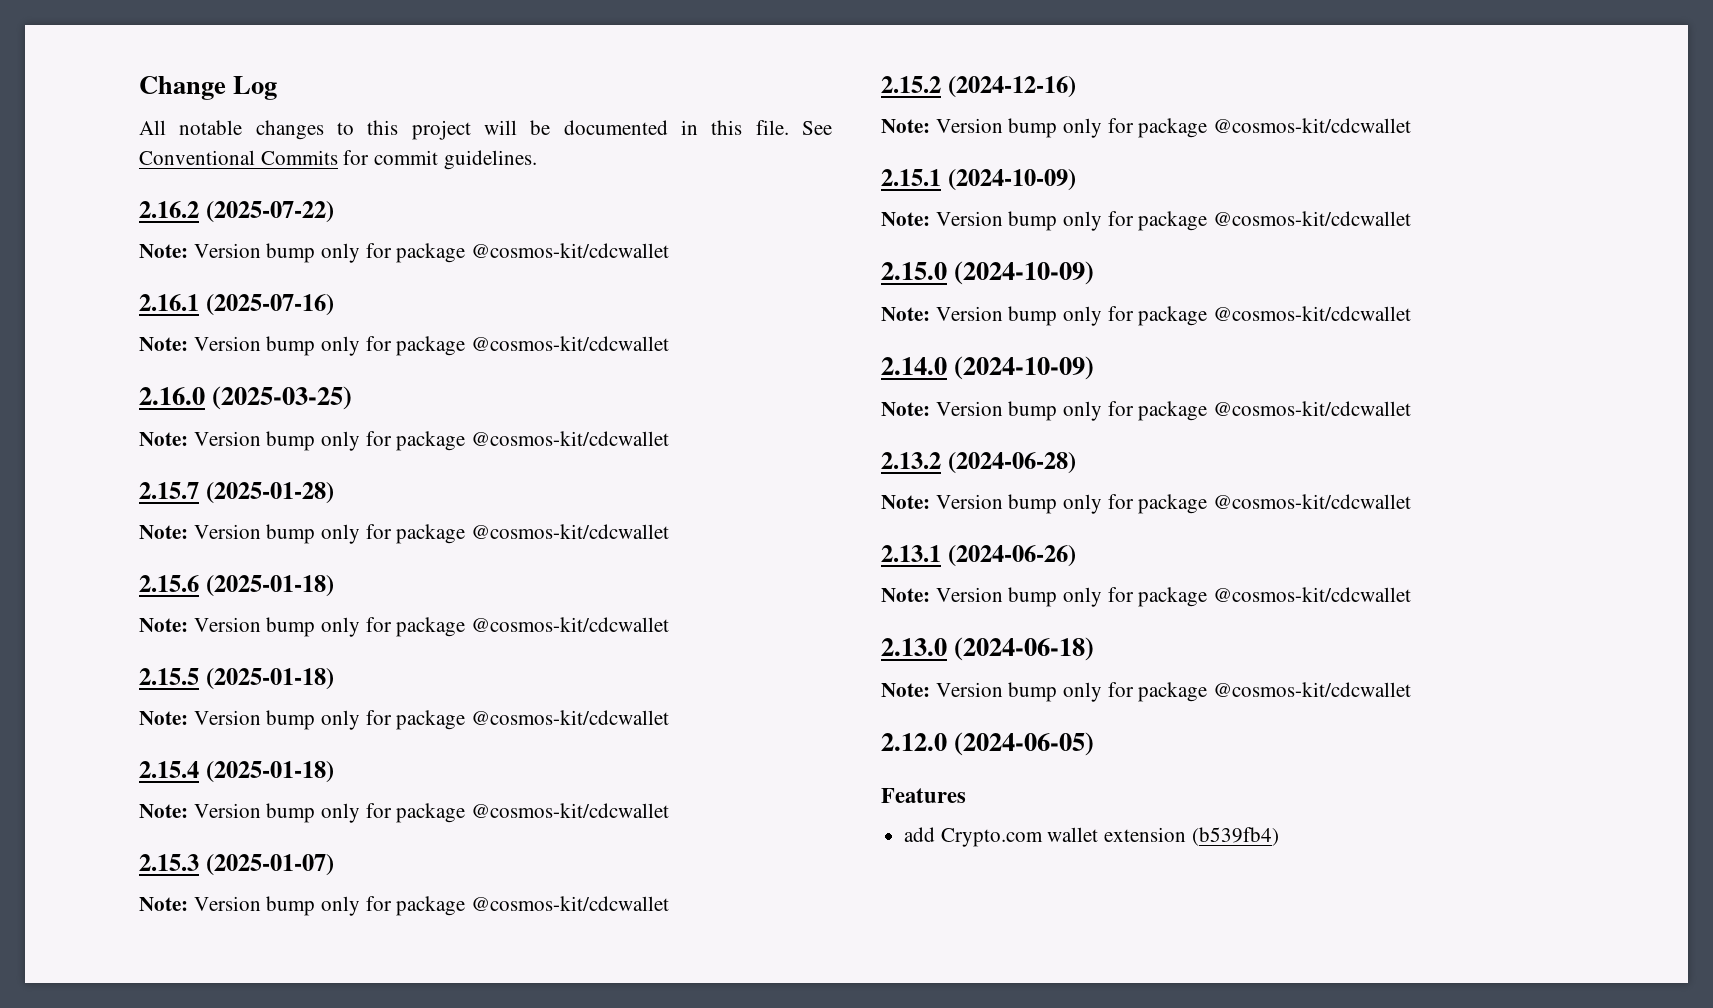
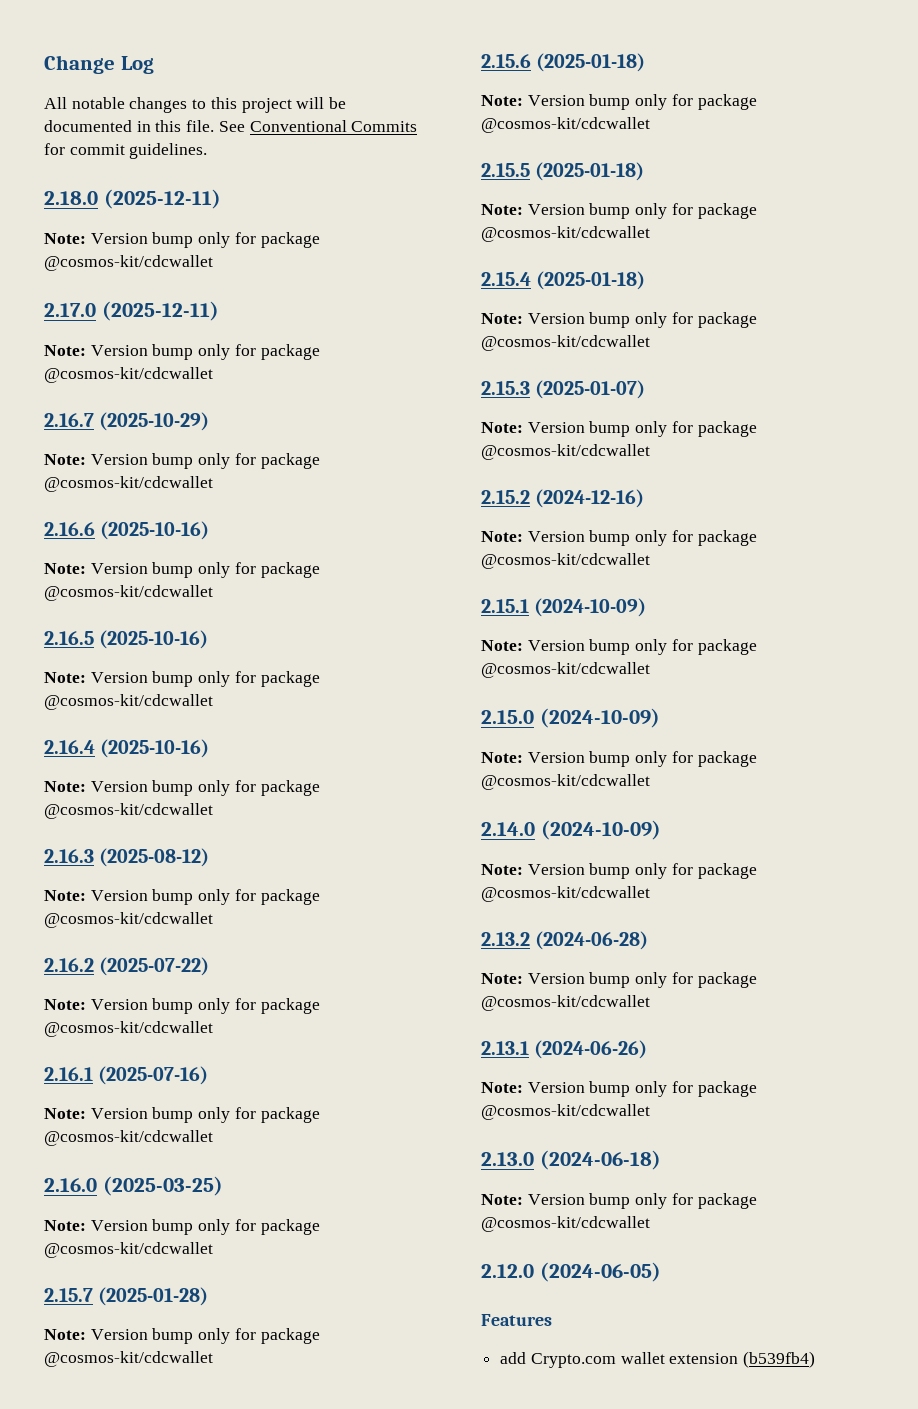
(537, 160) none -> [44,189,221,209] [44,232,320,248] [44,255,213,271] [44,301,219,321] [44,344,320,360] [44,367,213,383] [44,412,210,431] [44,453,320,469] [44,476,213,492] [44,521,210,540] [44,562,320,578] [44,585,213,601] [44,630,209,649] [44,671,320,687] [44,694,213,710] [44,739,210,758] [44,780,320,796] [44,803,213,819] [44,848,210,867] [44,889,320,905] [44,912,213,928] // 2.18.0 (2025-12-11) // Note: Version bump only for package @cosmos-kit/cdcwallet // 2.17.0 (2025-12-11) // Note: Version bump only for package @cosmos-kit/cdcwallet // 2.16.7 (2025-10-29) // Note: Version bump only for package @cosmos-kit/cdcwallet // 2.16.6 (2025-10-16) // Note: Version bump only for package @cosmos-kit/cdcwallet // 2.16.5 (2025-10-16) // Note: Version bump only for package @cosmos-kit/cdcwallet // 2.16.4 (2025-10-16) // Note: Version bump only for package @cosmos-kit/cdcwallet // 2.16.3 (2025-08-12) // Note: Version bump only for package @cosmos-kit/cdcwallet

